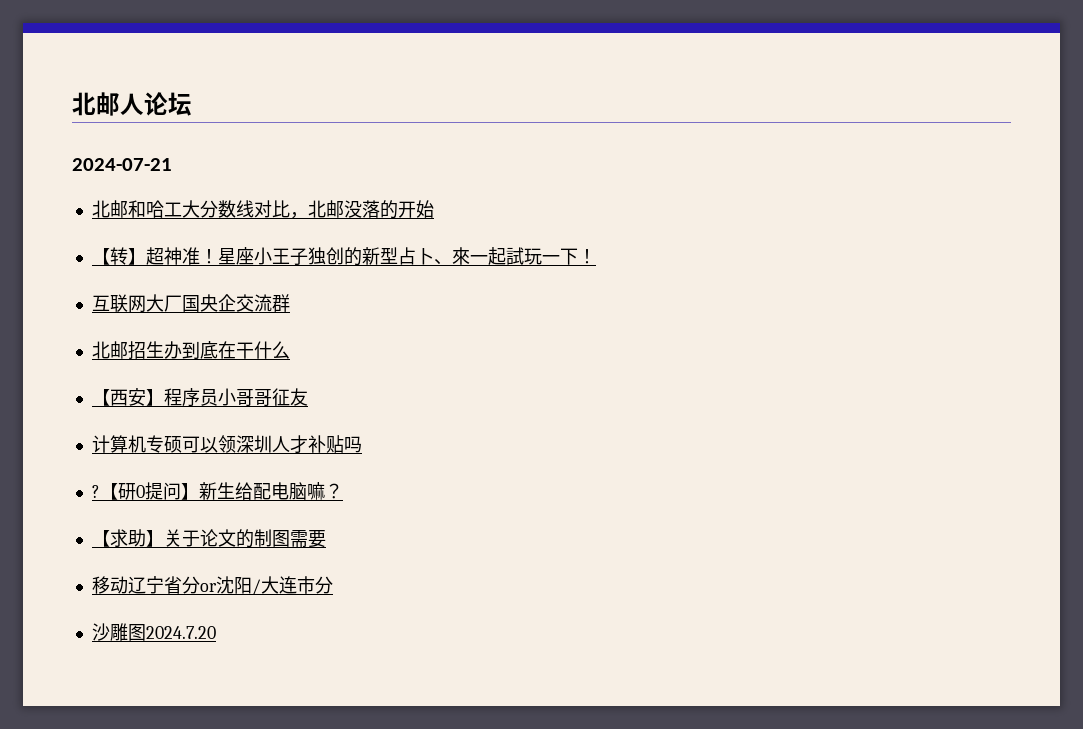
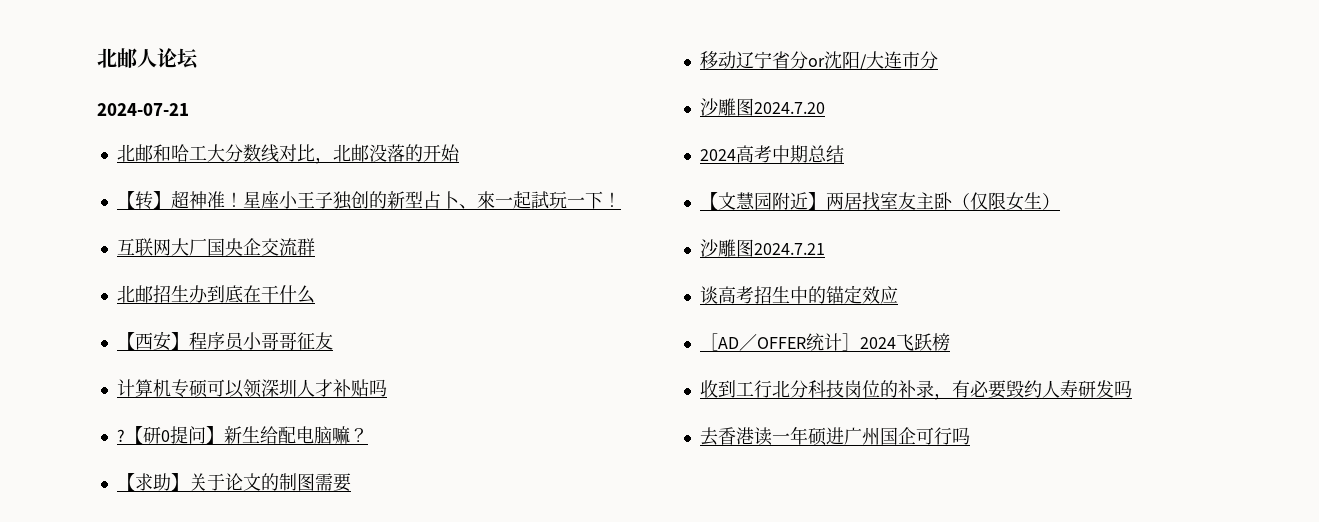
(216, 632) none -> [699,145,844,163] [699,192,1060,211] [699,239,825,257] [699,285,898,304] [699,333,950,351] [699,380,1132,400] [699,426,970,446] // 2024高考中期总结 // 【文慧园附近】两居找室友主卧（仅限女生） // 沙雕图2024.7.21 // 谈高考招生中的锚定效应 // ［AD／OFFER统计］2024飞跃榜 // 收到工行北分科技岗位的补录，有必要毁约人寿研发吗 // 去香港读一年硕进广州国企可行吗

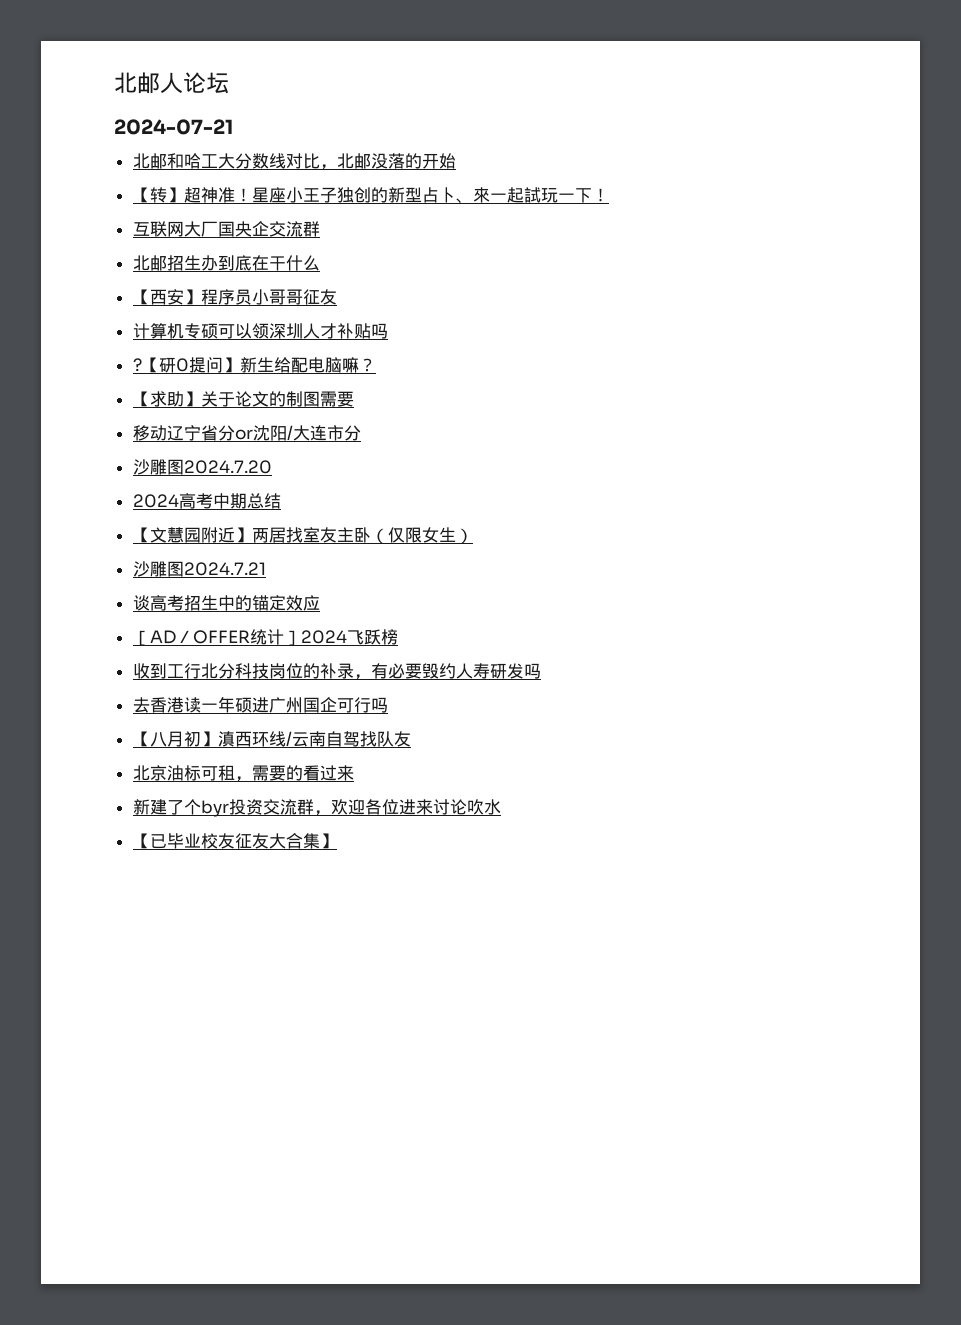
(970, 436) none -> [132,731,411,747] [132,765,354,782] [132,799,501,817] [132,833,337,849] // 【八月初】滇西环线/云南自驾找队友 // 北京油标可租，需要的看过来 // 新建了个byr投资交流群，欢迎各位进来讨论吹水 // 【已毕业校友征友大合集】

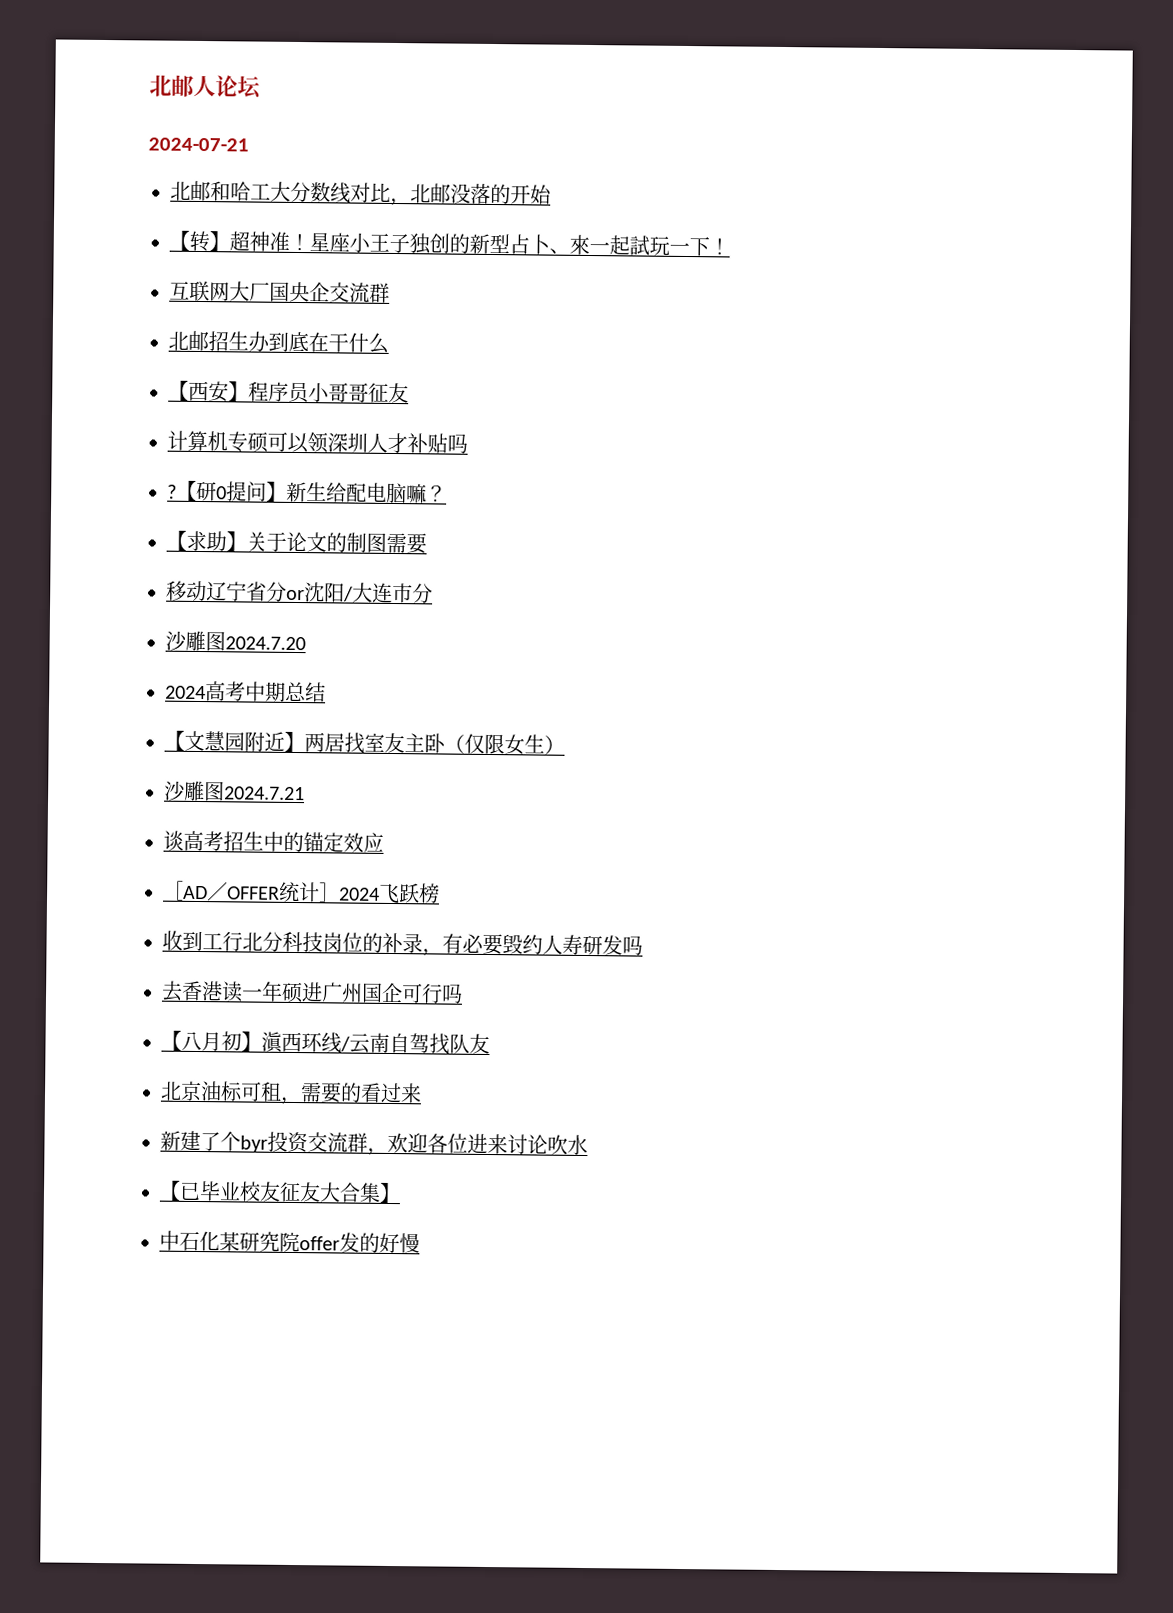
(337, 841) none -> [159,1230,420,1254] // 中石化某研究院offer发的好慢

